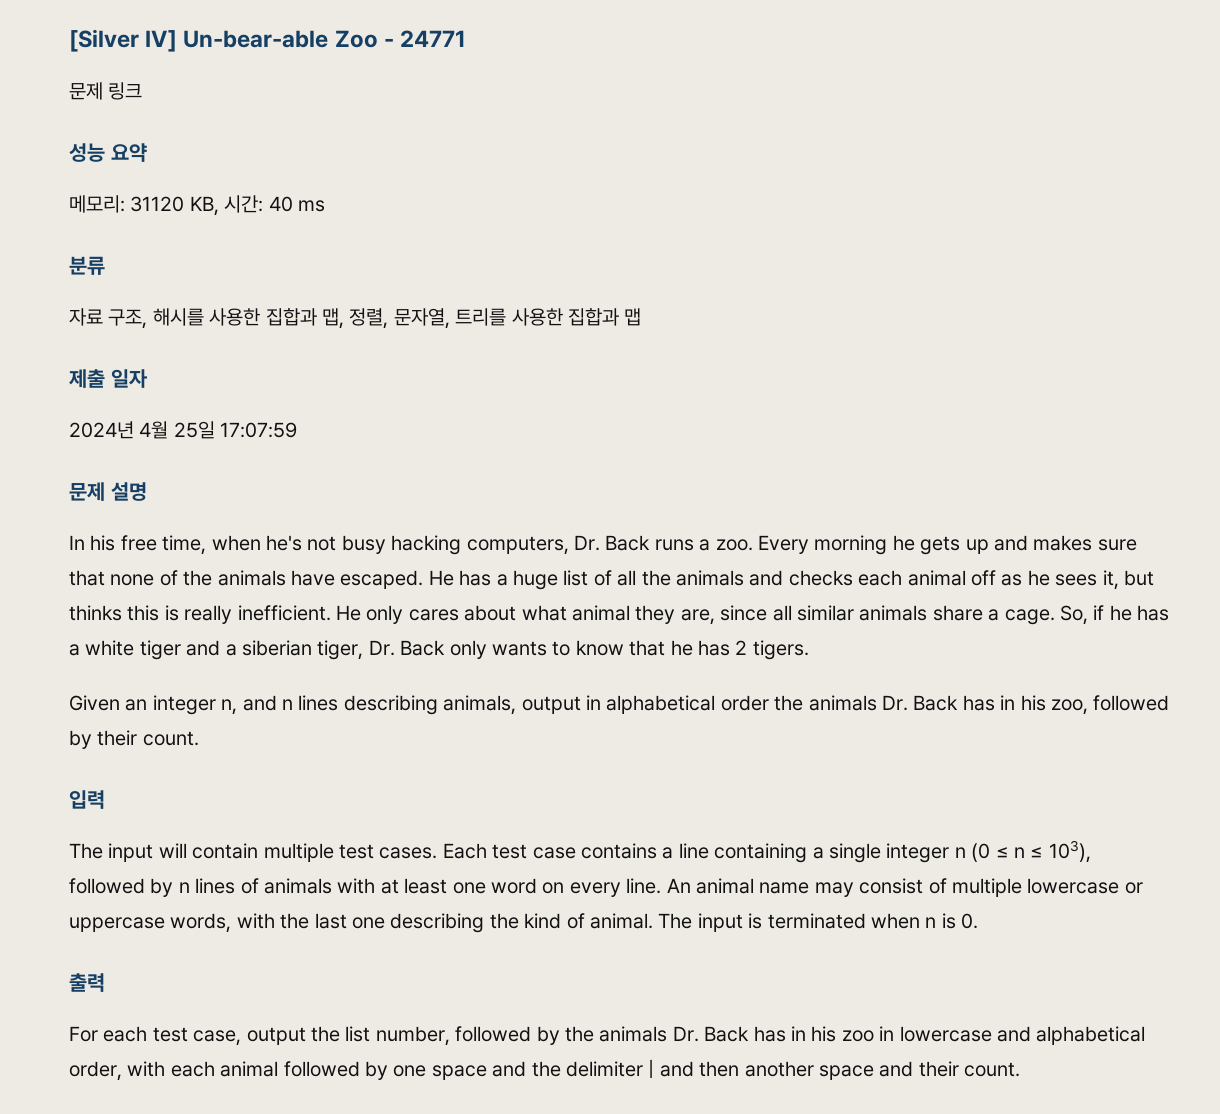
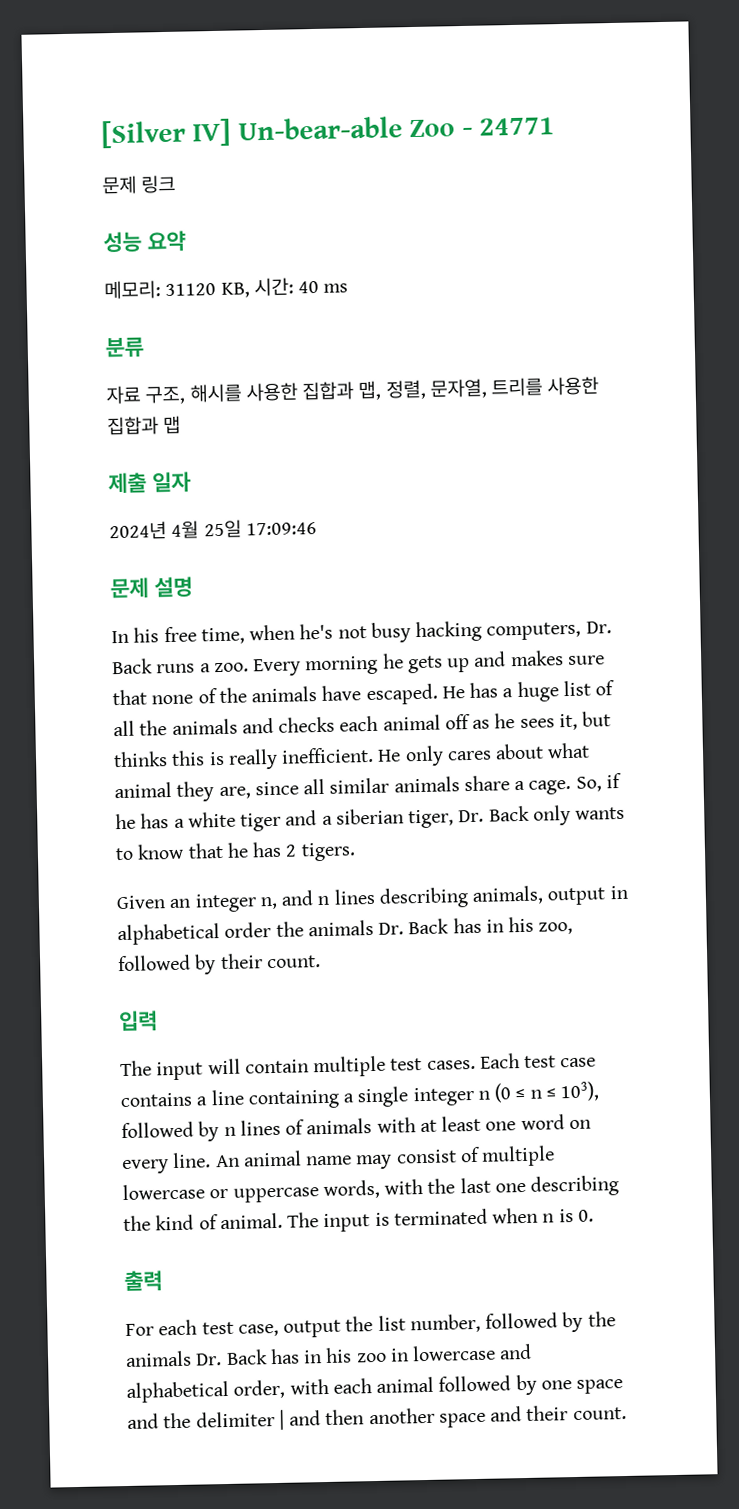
[220,422,298,438] 17:07:59 -> [245,522,317,536] 17:09:46

